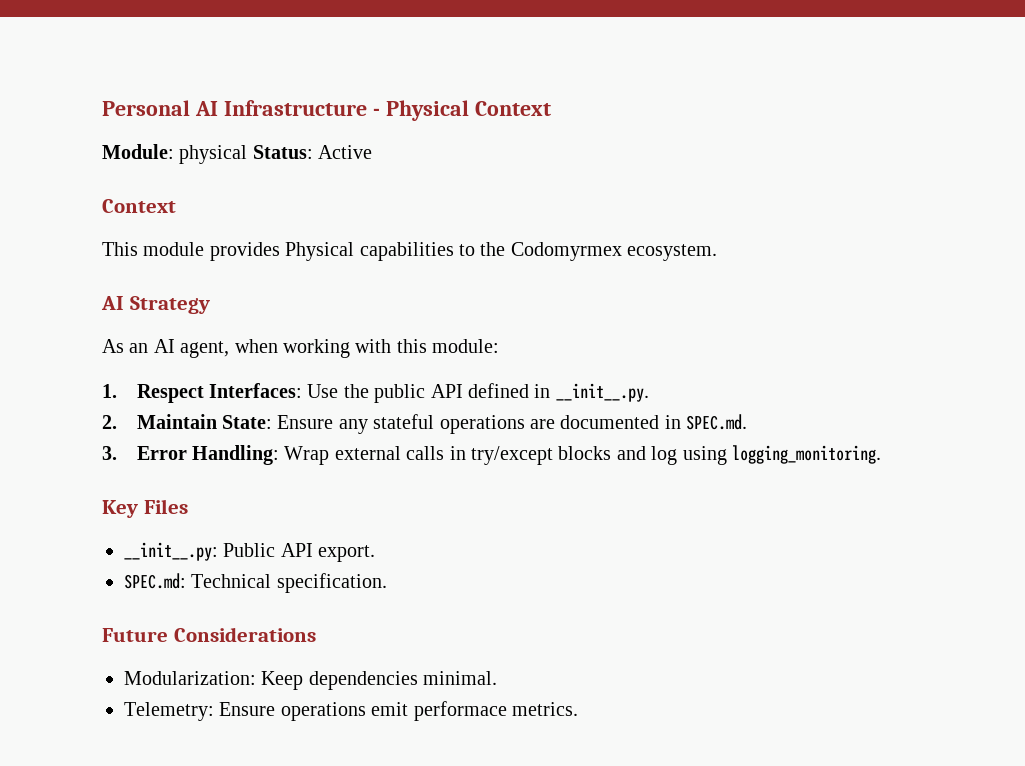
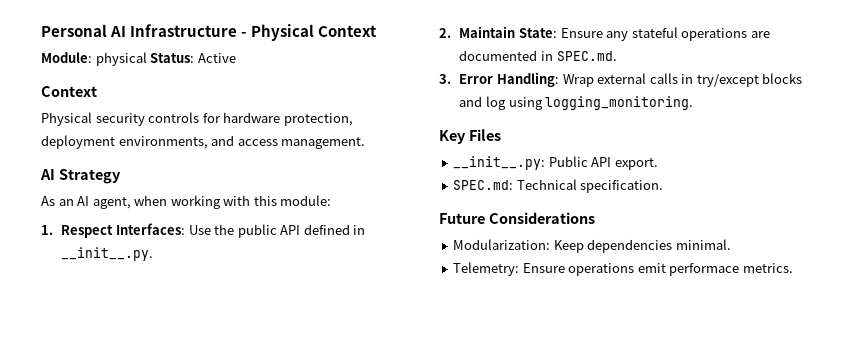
[102,242,718,261] This module provides Physical capabilities to the Codomyrmex ecosystem. -> [41,112,353,126] [41,135,366,149] Physical security controls for hardware protection, deployment environments, and access management.

